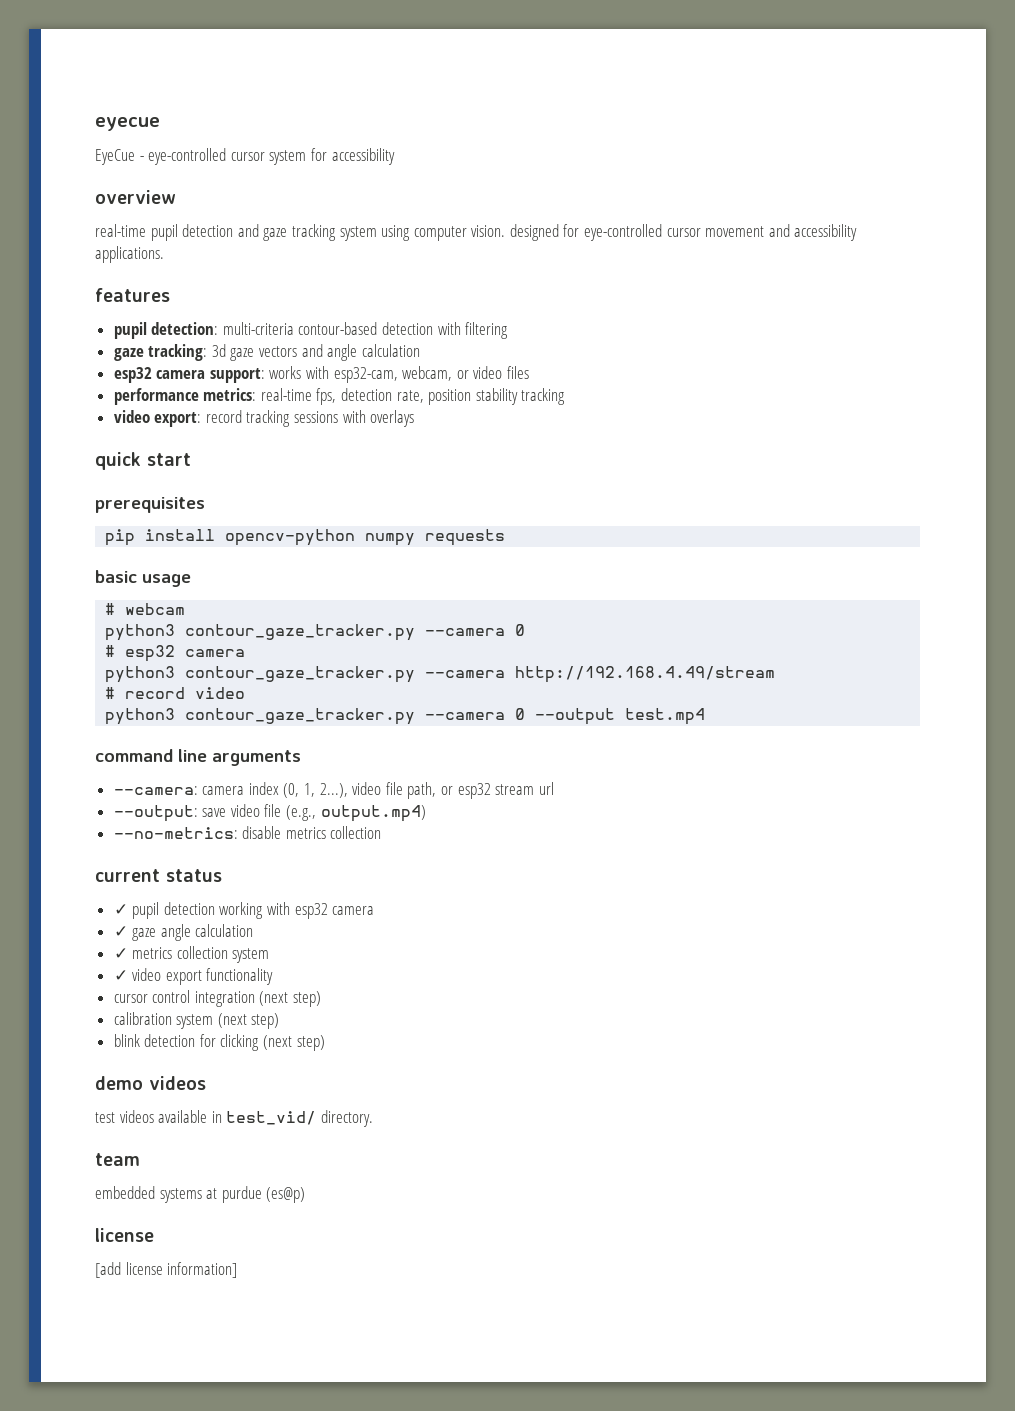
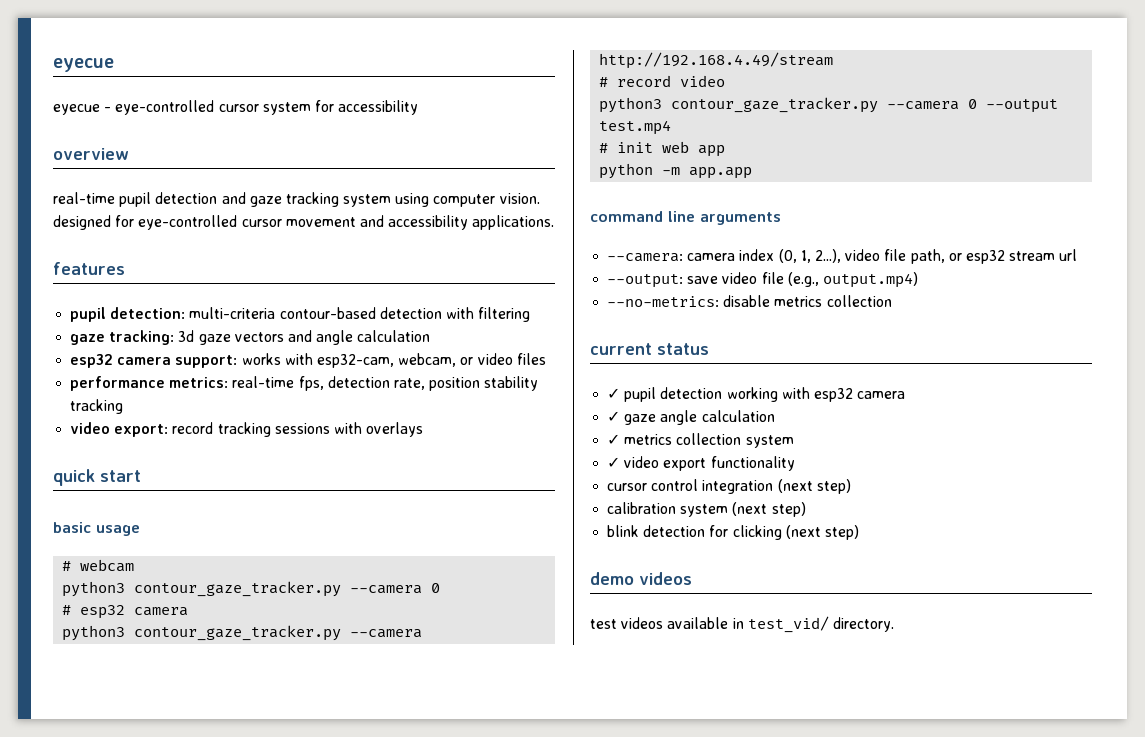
[95,149,135,165] EyeCue -> [53,104,100,115] eyecue
[95,497,205,513] [105,529,506,546] // prerequisites // pip install opencv-python numpy requests -> (141, 476) none
(706, 716) none -> [599,141,726,157] [599,163,753,179] // # init web app // python -m app.app
[95,1153,140,1166] [95,1186,306,1203] [95,1228,154,1242] [95,1262,238,1278] // team // embedded systems at purdue (es@p) // license // [add license information] -> (894, 624) none

